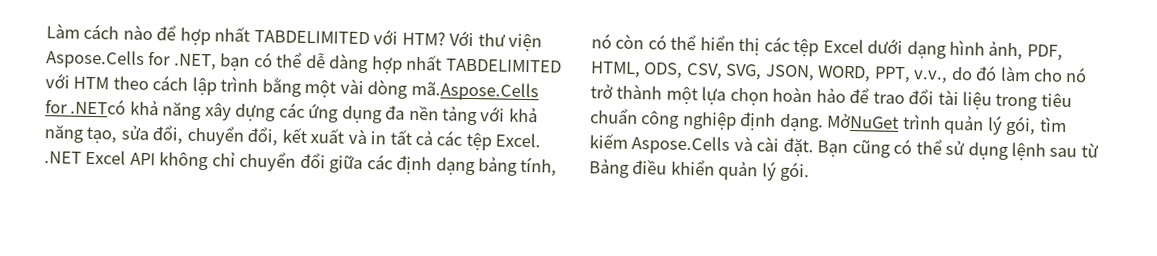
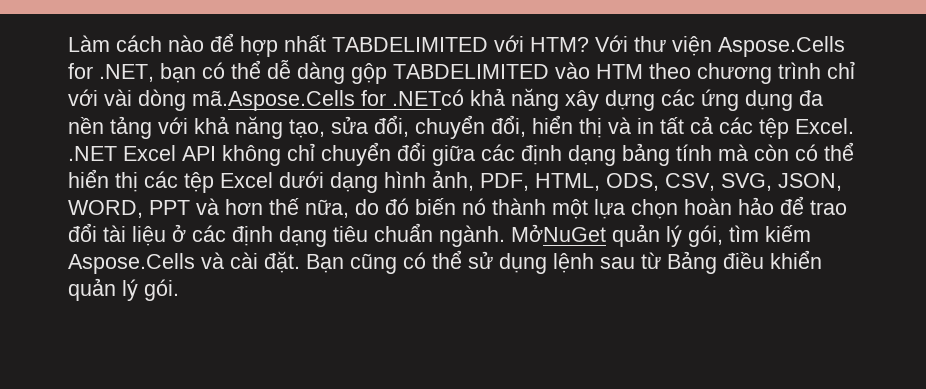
[370,54,562,74] [45,73,337,98] hợp nhất TABDELIMITED với HTM theo cách lập trình bằng một -> [351,61,855,84] [68,89,98,106] gộp TABDELIMITED vào HTM theo chương trình chỉ với
[281,127,345,144] kết xuất -> [532,115,602,138] hiển thị
[520,156,558,177] [591,33,612,49] tính, nó -> [676,144,748,161] tính mà
[873,65,1088,84] [590,84,613,99] PPT, v.v., do đó làm cho nó trở -> [149,198,486,218] PPT và hơn thế nữa, do đó biến nó
[995,92,1072,111] [590,108,941,132] trong tiêu chuẩn công nghiệp định dạng. MởNuGet trình -> [172,223,606,247] ở các định dạng tiêu chuẩn ngành. MởNuGet

